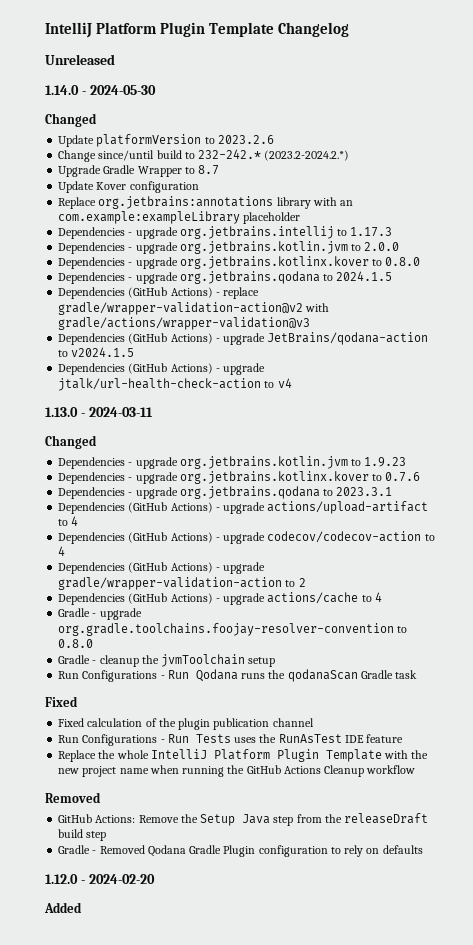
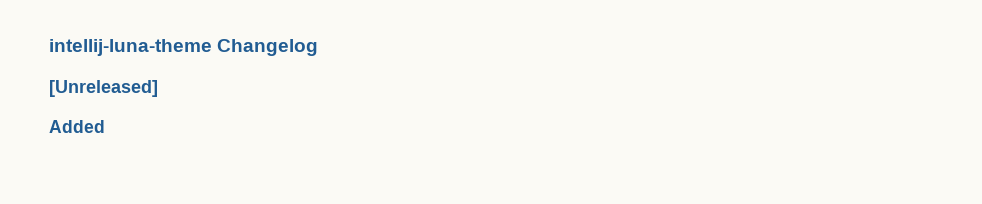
[45,22,350,38] [45,54,115,65] [45,85,156,95] [45,113,97,127] [58,134,274,147] [58,149,350,162] [58,165,220,177] [58,181,199,193] [58,196,354,209] [58,211,301,224] [58,226,393,239] [58,241,400,254] [58,256,421,269] [58,271,393,284] [58,287,260,299] [58,302,330,315] [58,317,311,330] [58,332,429,345] [58,347,135,357] [58,363,266,375] [58,378,292,391] [45,407,153,417] [45,435,97,449] [58,456,407,469] [58,471,421,484] [58,486,393,499] [58,501,429,514] [58,516,79,526] [58,531,435,544] [58,546,66,556] [58,562,266,574] [58,577,306,590] [58,592,382,605] [58,608,142,620] [58,623,408,636] [58,639,94,648] [58,654,276,667] [58,669,418,682] [45,696,78,707] [58,718,314,730] [58,734,404,746] [58,749,429,762] [58,765,416,777] [45,792,101,803] [58,813,429,826] [58,829,107,841] [58,845,423,857] [45,874,155,884] IntelliJ Platform Plugin Template Changelog // Unreleased // 1.14.0 - 2024-05-30 // Changed // Update platformVersion to 2023.2.6 // Change since/until build to 232-242.* (2023.2-2024.2.*) // Upgrade Gradle Wrapper to 8.7 // Update Kover configuration // Replace org.jetbrains:annotations library with an com.example:exampleLibrary placeholder // Dependencies - upgrade org.jetbrains.intellij to 1.17.3 // Dependencies - upgrade org.jetbrains.kotlin.jvm to 2.0.0 // Dependencies - upgrade org.jetbrains.kotlinx.kover to 0.8.0 // Dependencies - upgrade org.jetbrains.qodana to 2024.1.5 // Dependencies (GitHub Actions) - replace gradle/wrapper-validation-action@v2 with gradle/actions/wrapper-validation@v3 // Dependencies (GitHub Actions) - upgrade JetBrains/qodana-action to v2024.1.5 // Dependencies (GitHub Actions) - upgrade jtalk/url-health-check-action to v4 // 1.13.0 - 2024-03-11 // Changed // Dependencies - upgrade org.jetbrains.kotlin.jvm to 1.9.23 // Dependencies - upgrade org.jetbrains.kotlinx.kover to 0.7.6 // Dependencies - upgrade org.jetbrains.qodana to 2023.3.1 // Dependencies (GitHub Actions) - upgrade actions/upload-artifact to 4 // Dependencies (GitHub Actions) - upgrade codecov/codecov-action to 4 // Dependencies (GitHub Actions) - upgrade gradle/wrapper-validation-action to 2 // Dependencies (GitHub Actions) - upgrade actions/cache to 4 // Gradle - upgrade org.gradle.toolchains.foojay-resolver-convention to 0.8.0 // Gradle - cleanup the jvmToolchain setup // Run Configurations - Run Qodana runs the qodanaScan Gradle task // Fixed // Fixed calculation of the plugin publication channel // Run Configurations - Run Tests uses the RunAsTest IDE feature // Replace the whole IntelliJ Platform Plugin Template with the new project name when running the GitHub Actions Cleanup workflow // Removed // GitHub Actions: Remove the Setup Java step from the releaseDraft build step // Gradle - Removed Qodana Gradle Plugin configuration to rely on defaults // 1.12.0 - 2024-02-20 -> [49,39,319,56] [49,80,158,97] intellij-luna-theme Changelog // [Unreleased]

